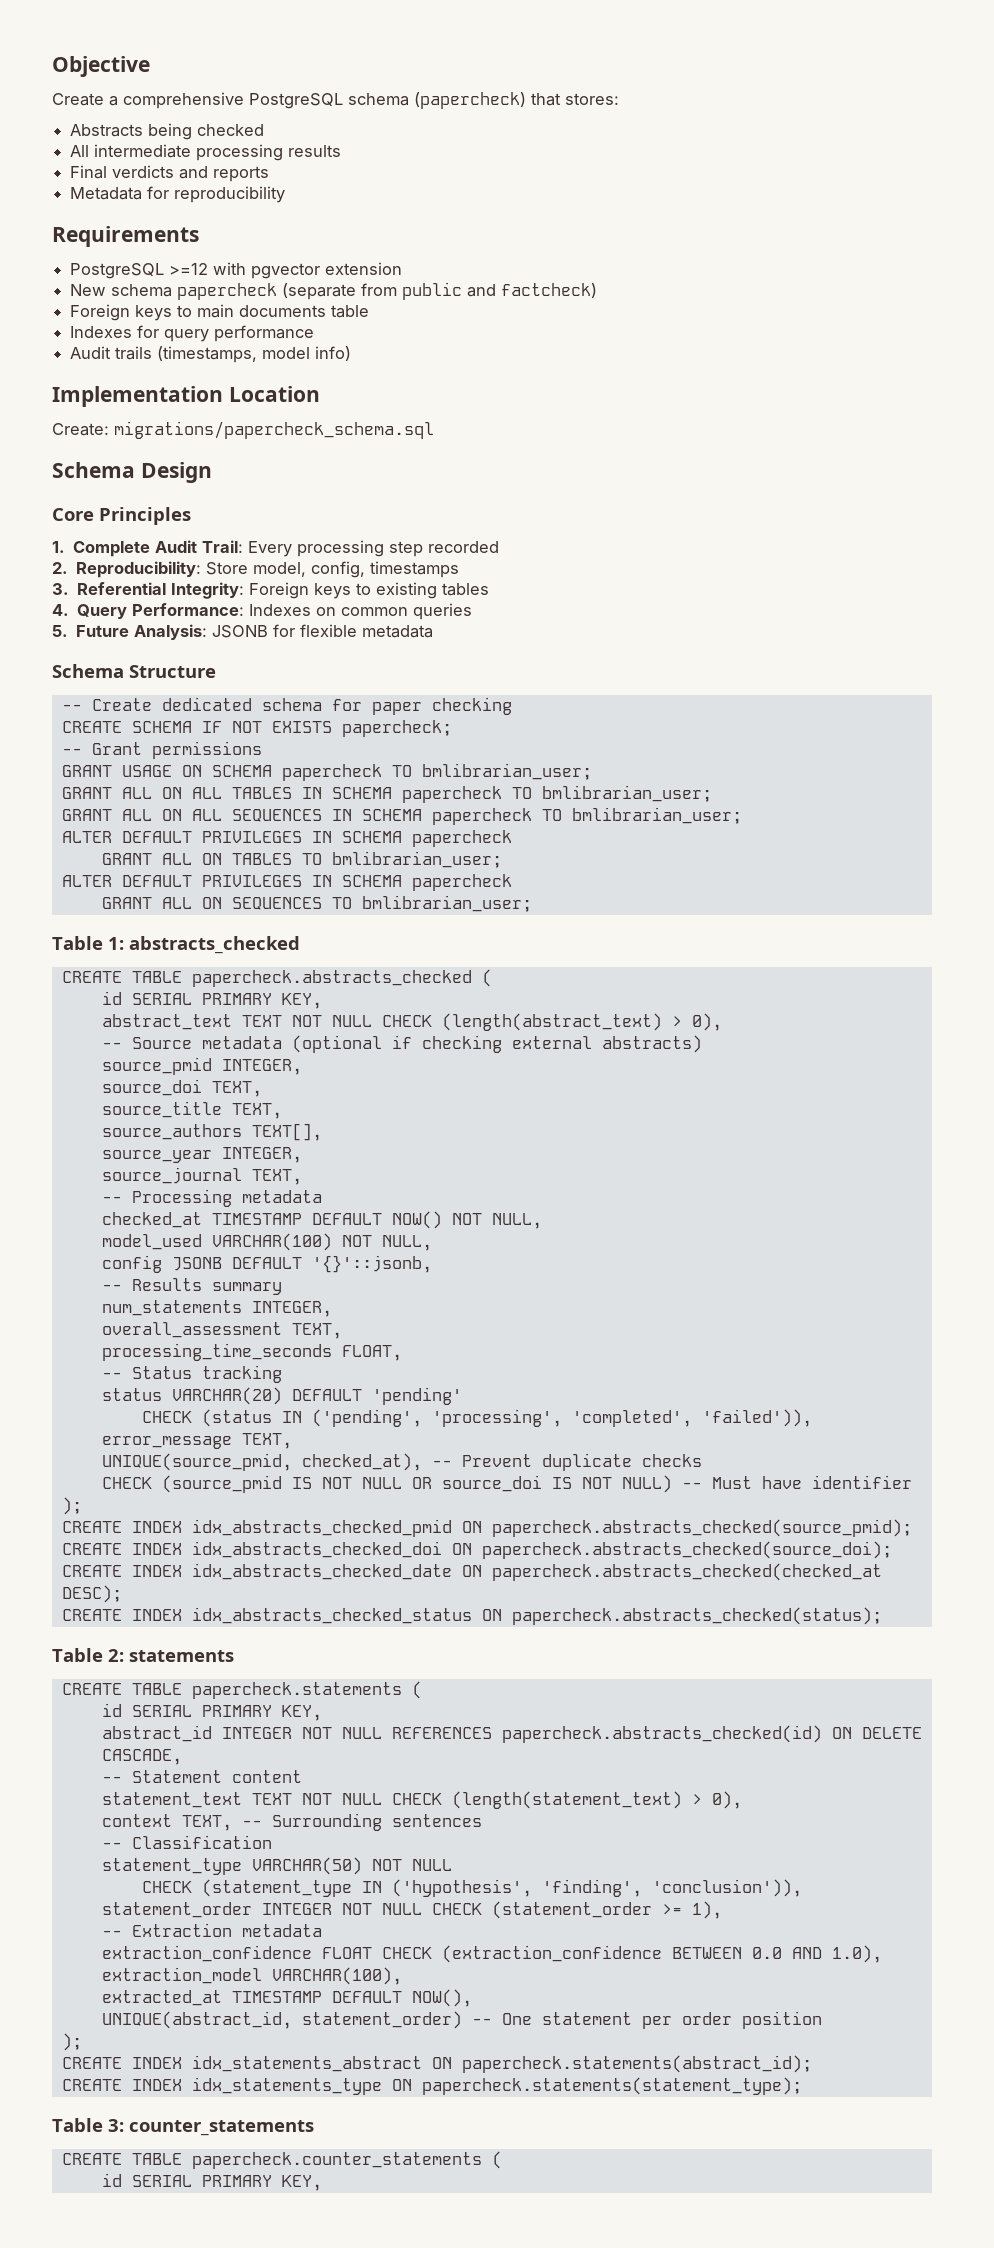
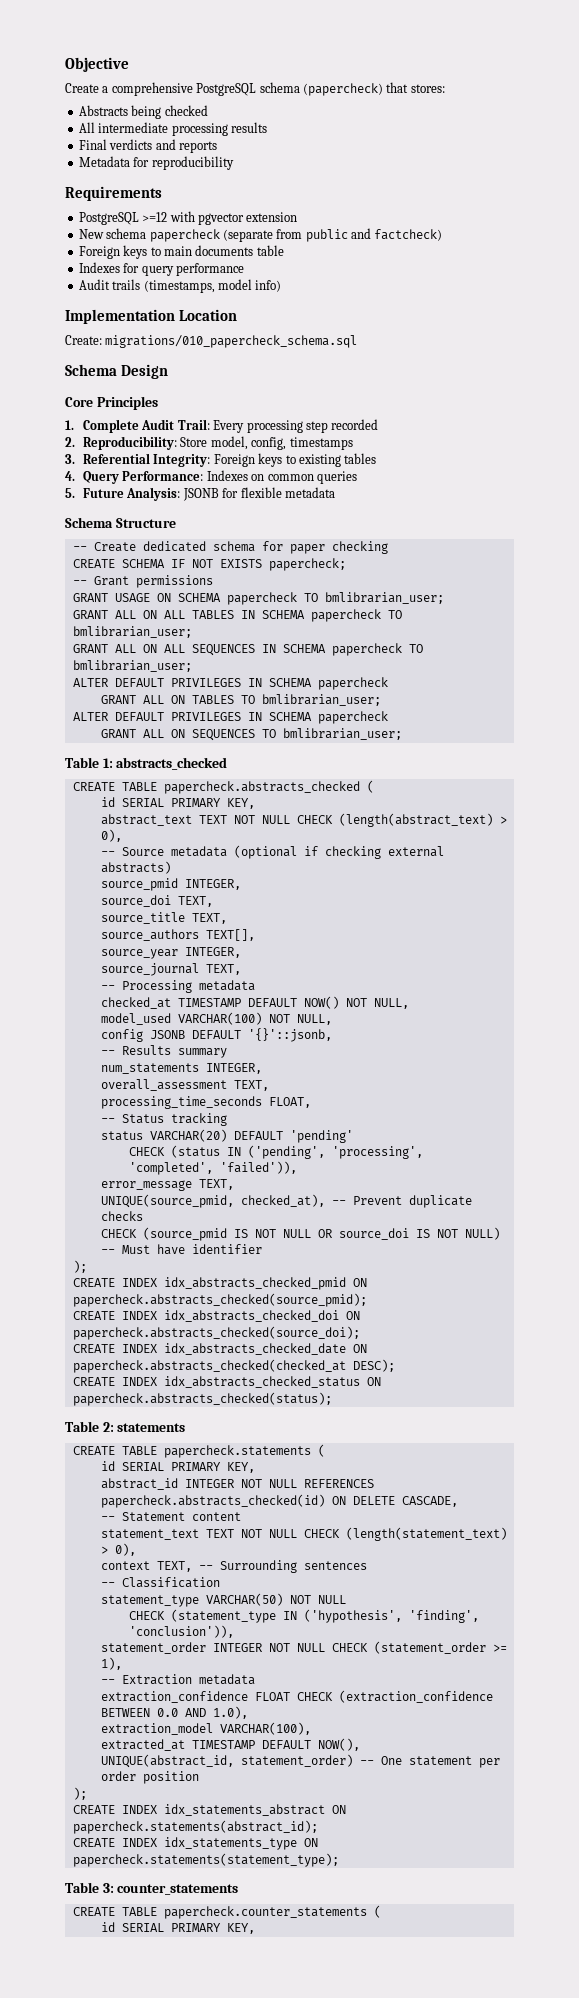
[114,421,434,439] migrations/papercheck_schema.sql -> [105,335,358,348] migrations/010_papercheck_schema.sql

